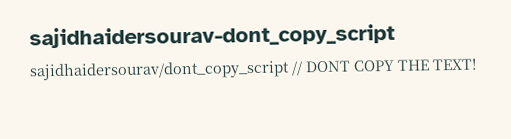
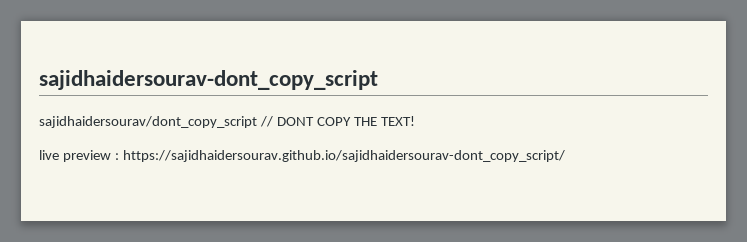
(477, 64) none -> [39,150,565,162] // live preview : https://sajidhaidersourav.github.io/sajidhaidersourav-dont_copy_script/

